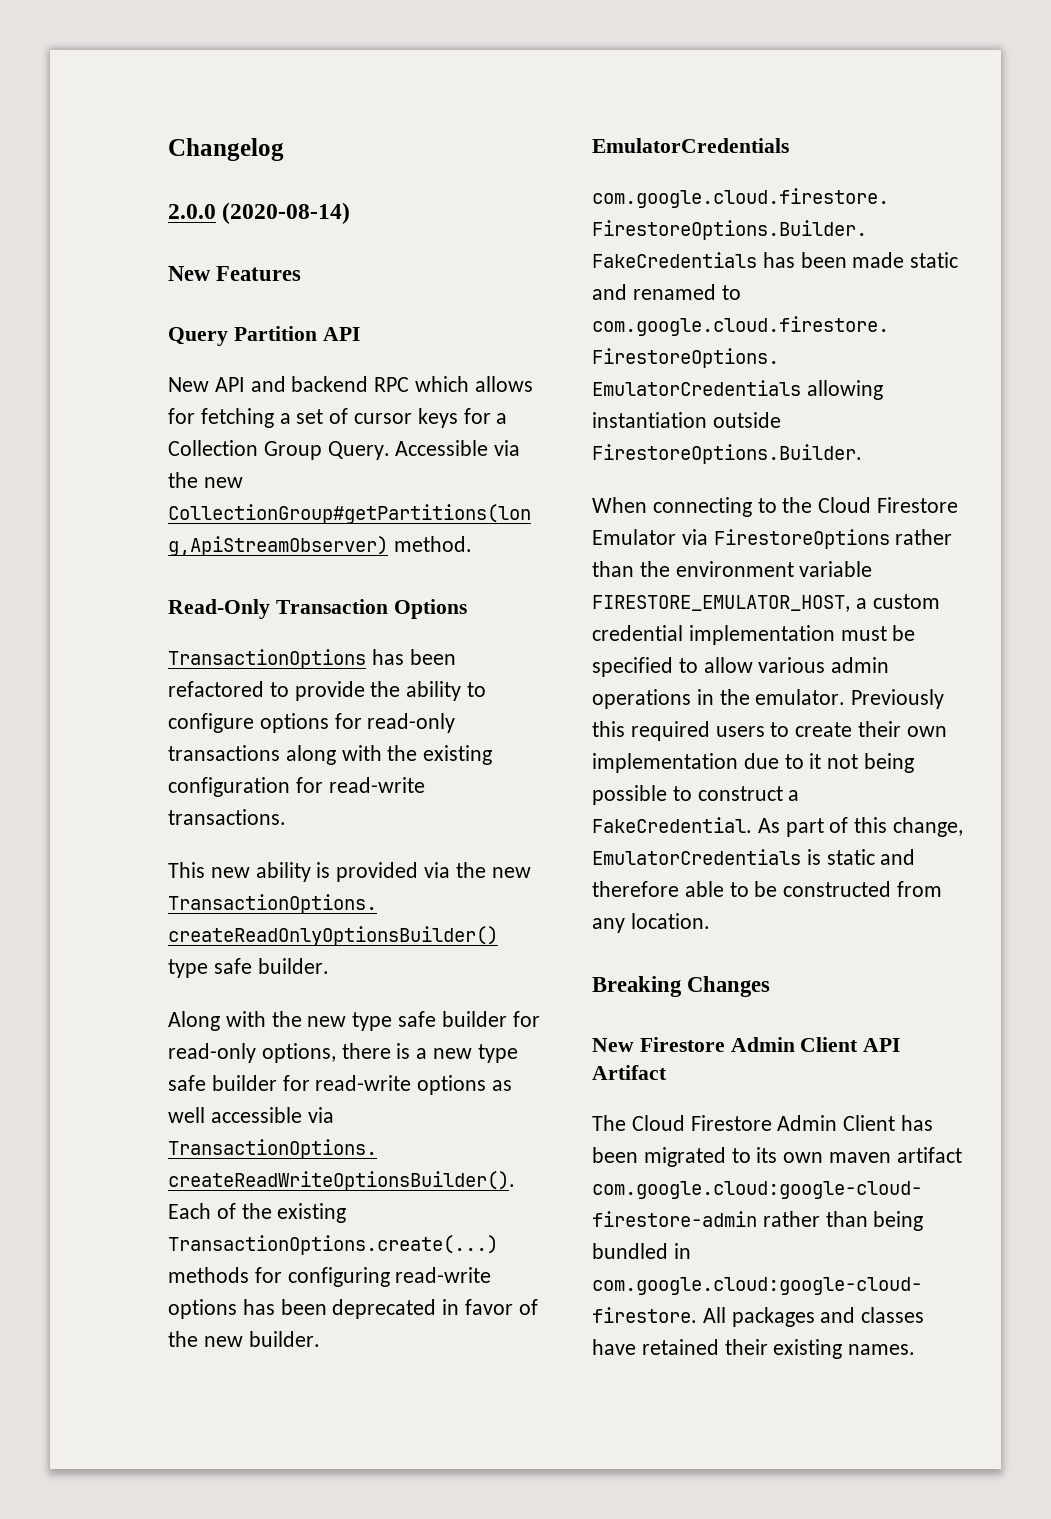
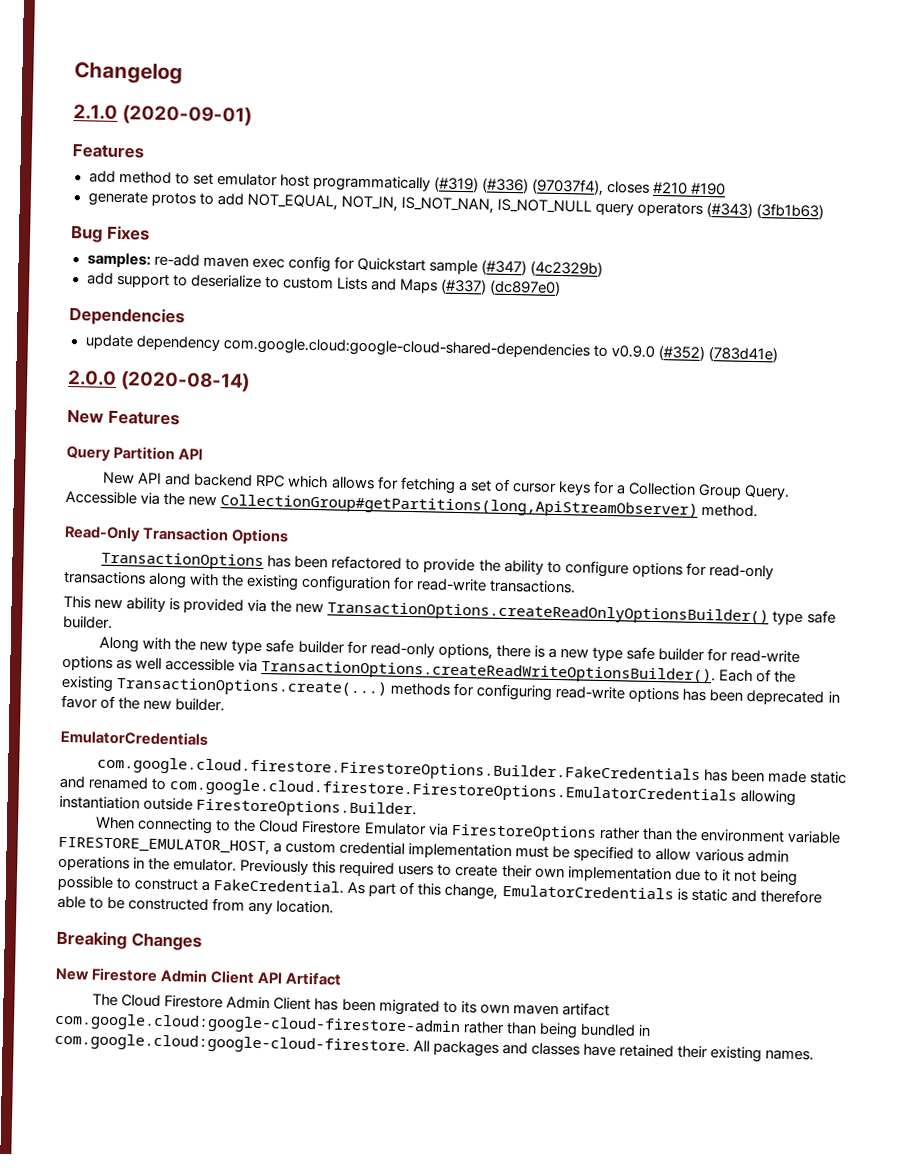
(284, 149) none -> [73,104,253,126] [72,143,144,159] [88,170,727,196] [87,191,825,220] [70,225,150,243] [86,252,603,277] [86,272,561,297] [69,307,185,327] [84,334,778,363] // 2.1.0 (2020-09-01) // Features // add method to set emulator host programmatically (#319) (#336) (97037f4), closes #210 #190 // generate protos to add NOT_EQUAL, NOT_IN, IS_NOT_NAN, IS_NOT_NULL query operators (#343) (3fb1b63) // Bug Fixes // samples: re-add maven exec config for Quickstart sample (#347) (4c2329b) // add support to deserialize to custom Lists and Maps (#337) (dc897e0) // Dependencies // update dependency com.google.cloud:google-cloud-shared-dependencies to v0.9.0 (#352) (783d41e)

